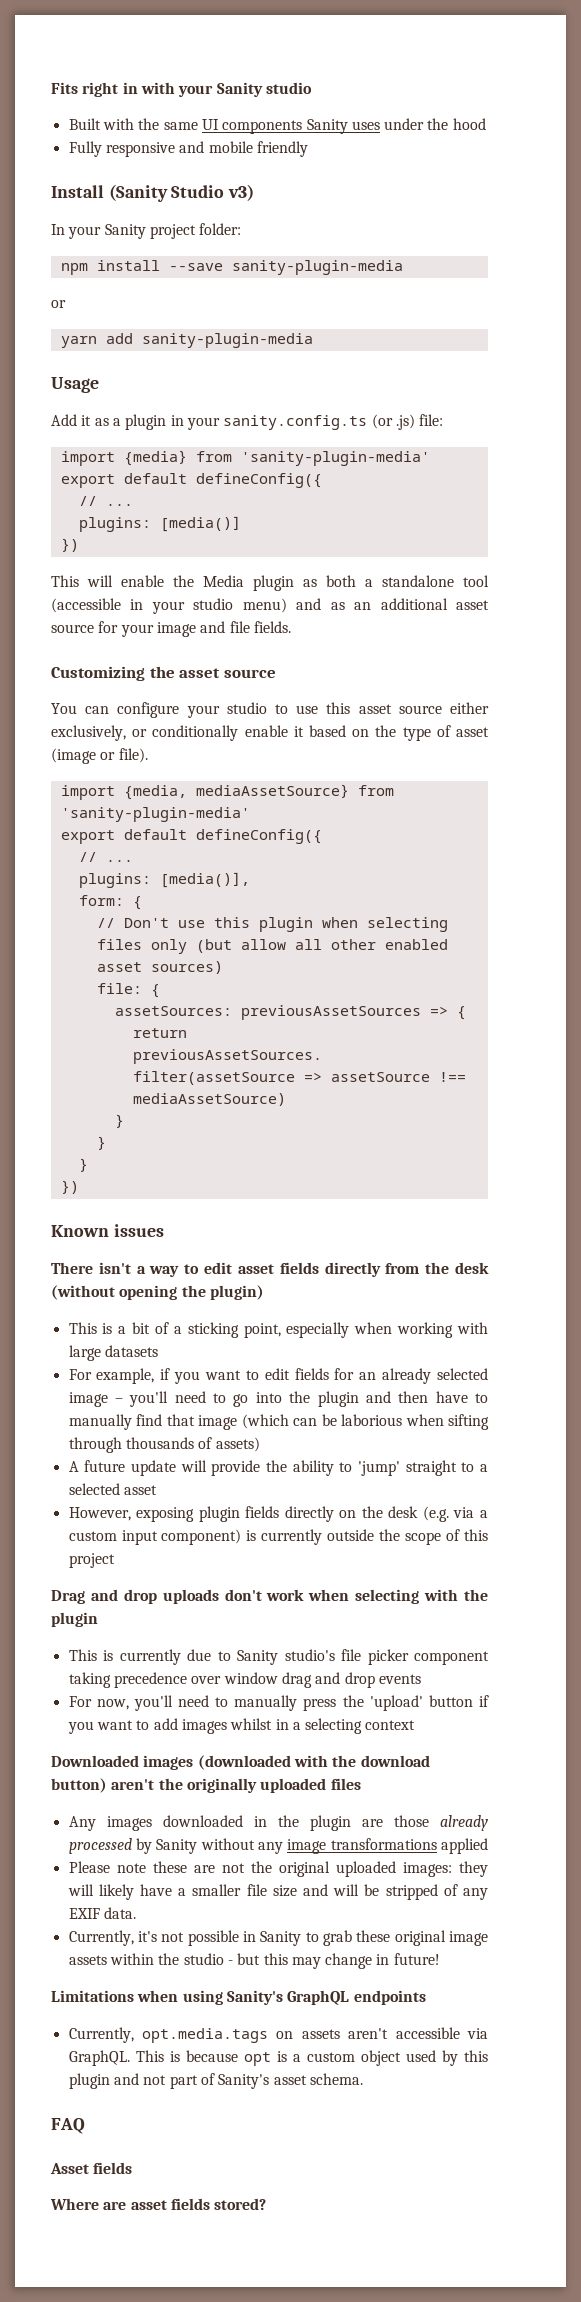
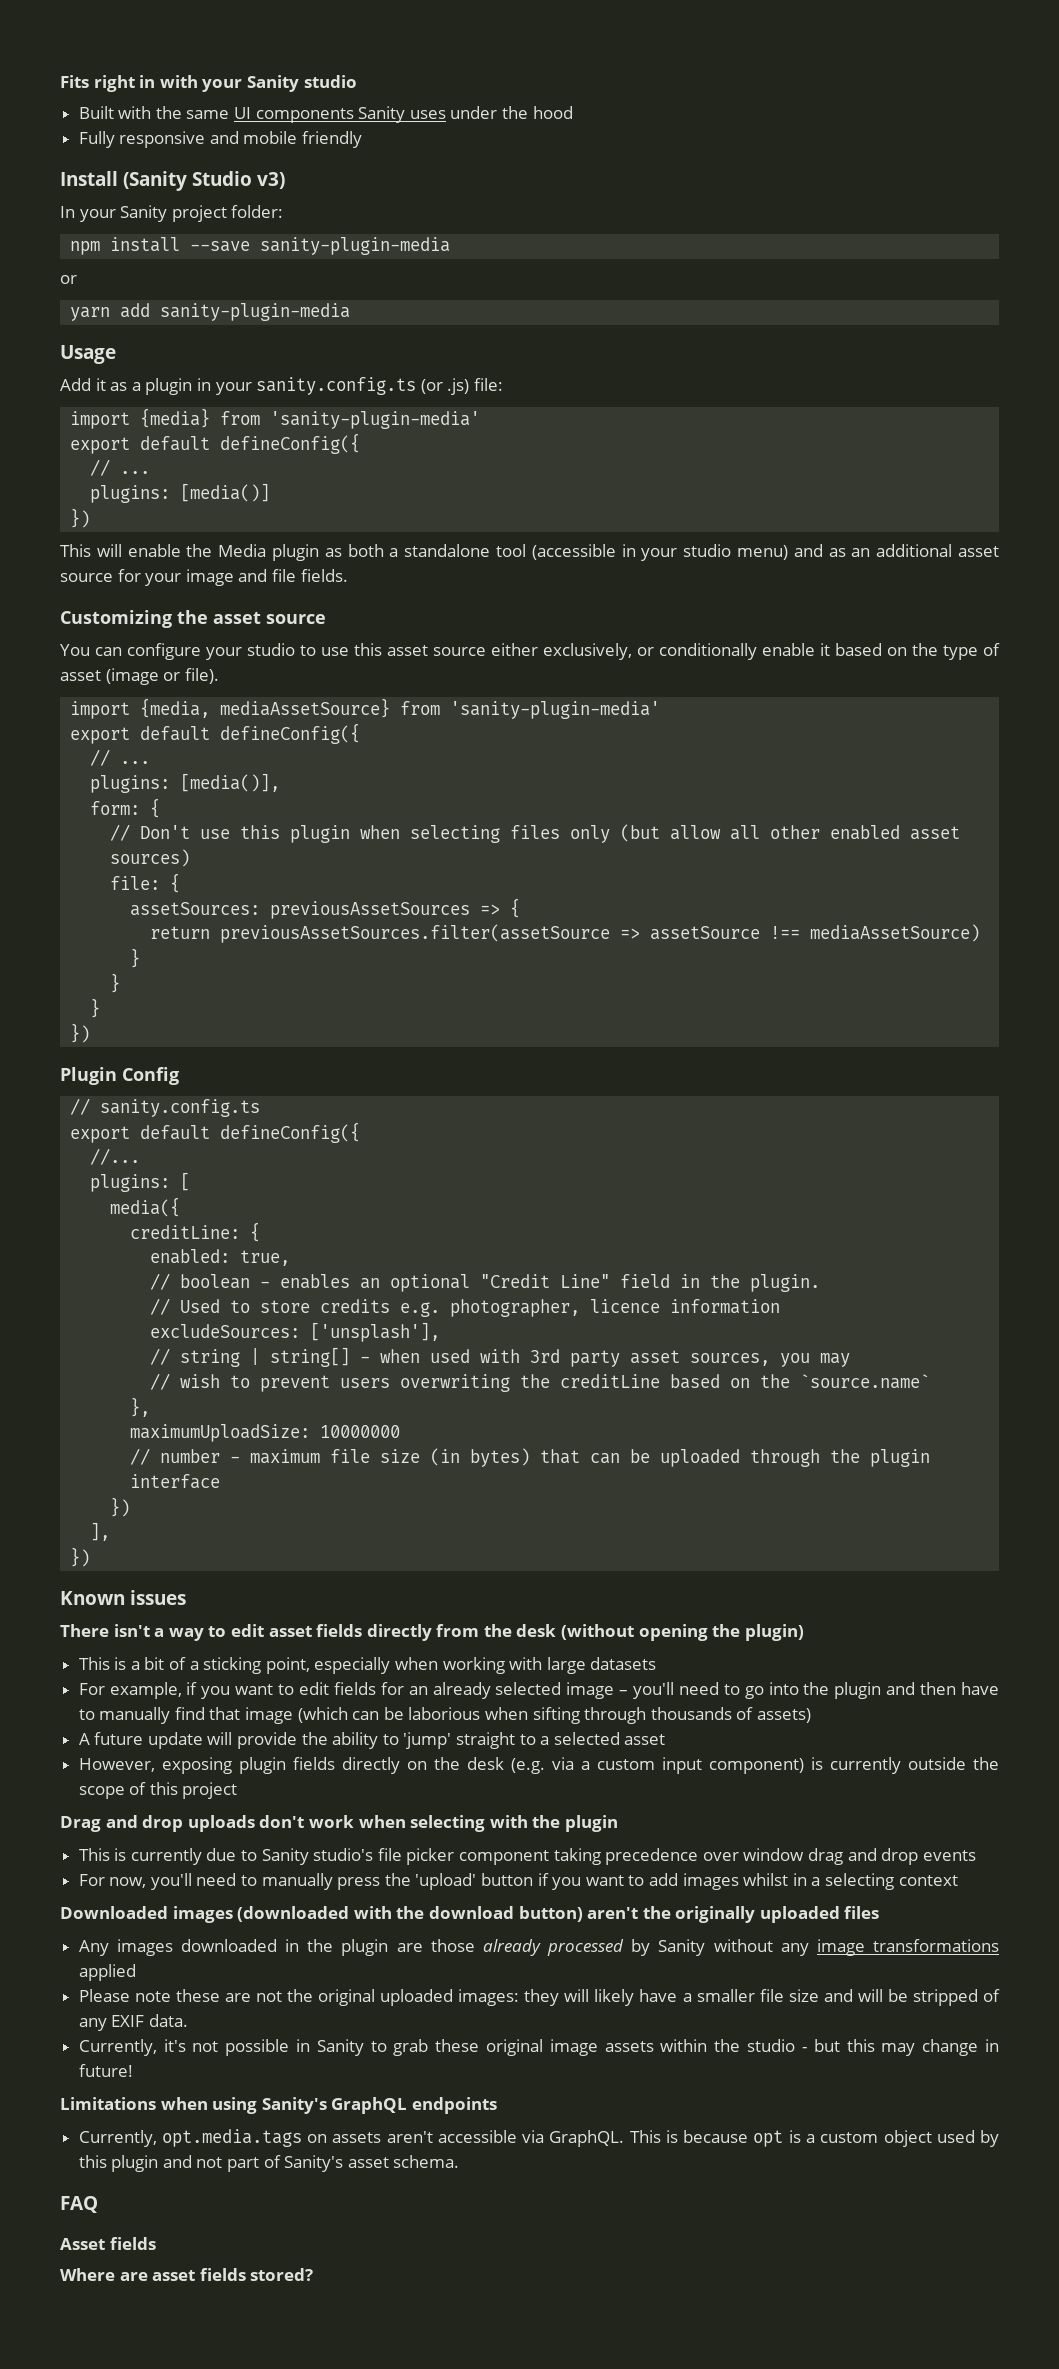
(79, 1187) none -> [60,1067,179,1085] [70,1098,261,1117] [70,1122,361,1143] [90,1148,141,1165] [90,1172,191,1192] [110,1197,181,1217] [130,1222,261,1242] [150,1249,291,1266] [150,1273,821,1292] [150,1298,781,1317] [150,1322,441,1342] [150,1347,851,1367] [150,1373,931,1392] [130,1397,151,1417] [130,1424,401,1442] [130,1448,931,1467] [130,1474,221,1489] [110,1497,131,1517] [90,1522,111,1541] [70,1547,91,1567] // Plugin Config // // sanity.config.ts // export default defineConfig({ // //... // plugins: [ // media({ // creditLine: { // enabled: true, // // boolean - enables an optional "Credit Line" field in the plugin. // // Used to store credits e.g. photographer, licence information // excludeSources: ['unsplash'], // // string | string[] - when used with 3rd party asset sources, you may // // wish to prevent users overwriting the creditLine based on the `source.name` // }, // maximumUploadSize: 10000000 // // number - maximum file size (in bytes) that can be uploaded through the plugin interface // }) // ], // })

